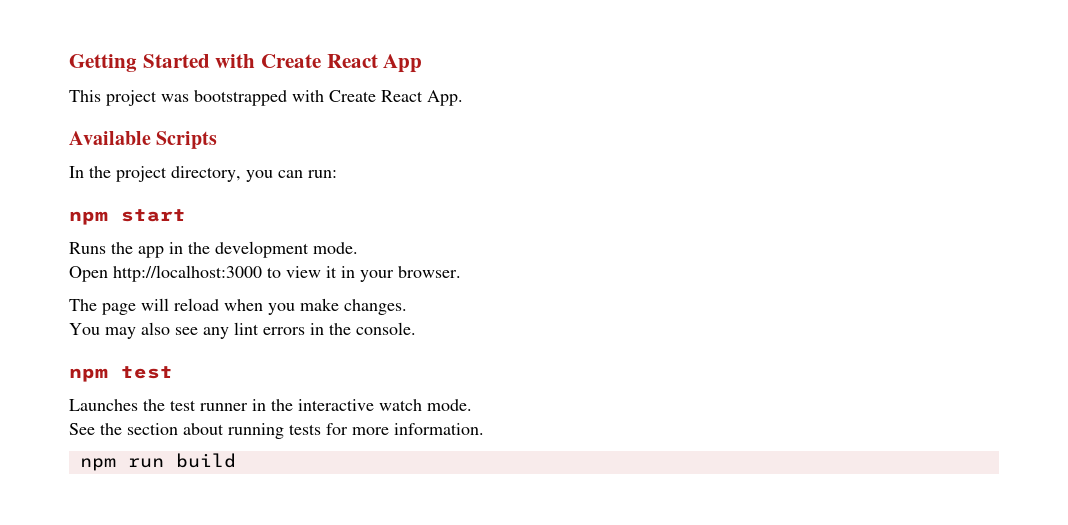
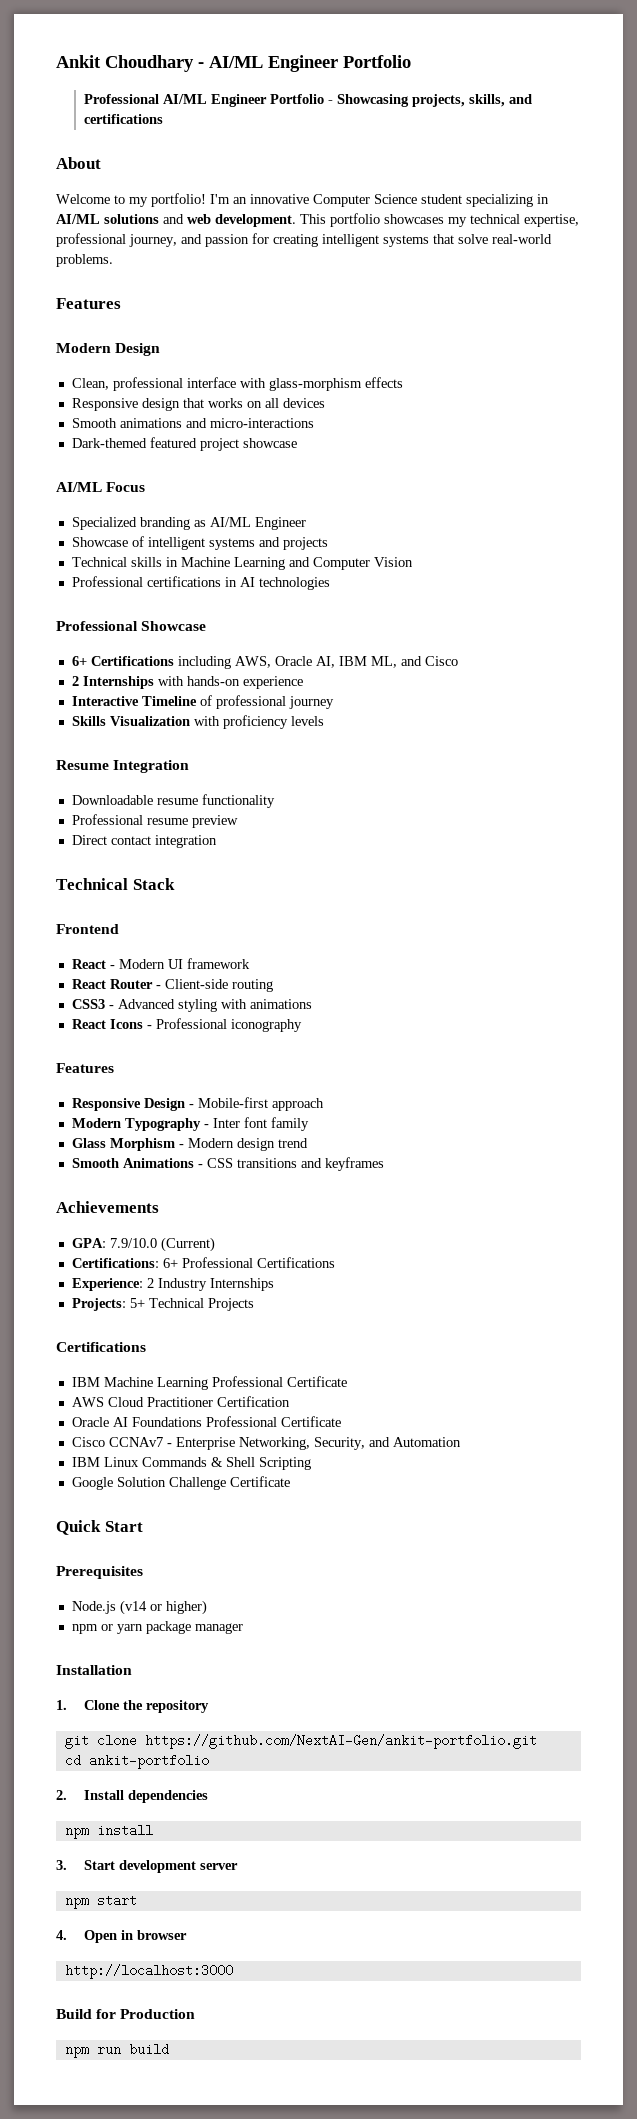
[69,54,423,73] [69,90,463,106] [69,131,218,149] [69,166,337,182] [69,209,186,225] [69,241,358,258] [69,265,461,282] [69,298,407,315] [69,322,416,339] [69,366,173,382] [69,399,472,411] [69,423,484,439] Getting Started with Create React App // This project was bootstrapped with Create React App. // Available Scripts // In the project directory, you can run: // npm start // Runs the app in the development mode. // Open http://localhost:3000 to view it in your browser. // The page will reload when you make changes. // You may also see any lint errors in the console. // npm test // Launches the test runner in the interactive watch mode. // See the section about running tests for more information. -> [56,55,411,72] [84,94,533,107] [84,114,164,124] [56,157,101,169] [56,193,549,207] [56,213,579,227] [56,233,552,247] [56,254,113,267] [56,298,121,309] [56,343,161,356] [71,377,403,391] [71,398,325,411] [71,418,314,428] [71,437,297,451] [56,482,146,492] [71,517,306,530] [71,536,328,550] [71,557,413,570] [71,576,330,590] [56,621,207,631] [71,656,458,669] [71,676,303,689] [71,695,334,709] [71,715,324,729] [56,760,190,773] [71,794,275,808] [71,814,238,828] [71,835,217,848] [56,878,175,890] [56,924,119,934] [71,958,250,969] [71,979,273,992] [71,999,312,1012] [71,1018,302,1032] [56,1063,114,1073] [71,1097,324,1111] [71,1117,309,1131] [71,1138,308,1151] [71,1157,384,1171] [56,1201,159,1213] [71,1237,215,1252] [71,1257,335,1268] [71,1278,274,1291] [71,1298,254,1311] [56,1342,146,1352] [71,1376,347,1390] [71,1396,290,1407] [71,1416,341,1427] [71,1437,461,1450] [71,1457,311,1470] [71,1476,290,1490] [56,1520,143,1535] [56,1566,143,1579] [71,1600,207,1615] [71,1621,243,1634] [56,1665,132,1675] [56,1700,210,1713] [64,1734,537,1749] [64,1754,209,1769] [56,1790,209,1803] [64,1824,153,1839] [56,1860,239,1873] [64,1894,137,1909] [56,1930,188,1943] [64,1964,233,1979] [56,2009,196,2019] Ankit Choudhary - AI/ML Engineer Portfolio // Professional AI/ML Engineer Portfolio - Showcasing projects, skills, and certifications // About // Welcome to my portfolio! I'm an innovative Computer Science student specializing in AI/ML solutions and web development. This portfolio showcases my technical expertise, professional journey, and passion for creating intelligent systems that solve real-world problems. // Features // Modern Design // Clean, professional interface with glass-morphism effects // Responsive design that works on all devices // Smooth animations and micro-interactions // Dark-themed featured project showcase // AI/ML Focus // Specialized branding as AI/ML Engineer // Showcase of intelligent systems and projects // Technical skills in Machine Learning and Computer Vision // Professional certifications in AI technologies // Professional Showcase // 6+ Certifications including AWS, Oracle AI, IBM ML, and Cisco // 2 Internships with hands-on experience // Interactive Timeline of professional journey // Skills Visualization with proficiency levels // Resume Integration // Downloadable resume functionality // Professional resume preview // Direct contact integration // Technical Stack // Frontend // React - Modern UI framework // React Router - Client-side routing // CSS3 - Advanced styling with animations // React Icons - Professional iconography // Features // Responsive Design - Mobile-first approach // Modern Typography - Inter font family // Glass Morphism - Modern design trend // Smooth Animations - CSS transitions and keyframes // Achievements // GPA: 7.9/10.0 (Current) // Certifications: 6+ Professional Certifications // Experience: 2 Industry Internships // Projects: 5+ Technical Projects // Certifications // IBM Machine Learning Professional Certificate // AWS Cloud Practitioner Certification // Oracle AI Foundations Professional Certificate // Cisco CCNAv7 - Enterprise Networking, Security, and Automation // IBM Linux Commands & Shell Scripting // Google Solution Challenge Certificate // Quick Start // Prerequisites // Node.js (v14 or higher) // npm or yarn package manager // Installation // 1. Clone the repository // git clone https://github.com/NextAI-Gen/ankit-portfolio.git // cd ankit-portfolio // 2. Install dependencies // npm install // 3. Start development server // npm start // 4. Open in browser // http://localhost:3000 // Build for Production

